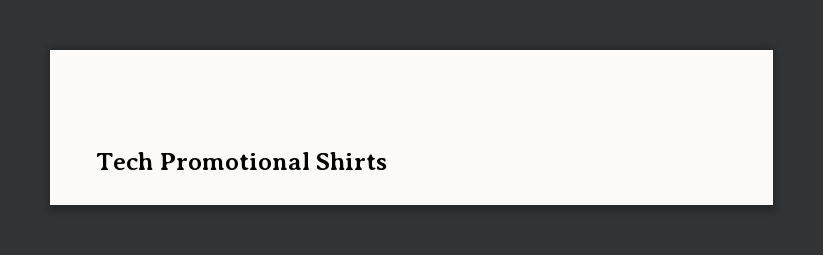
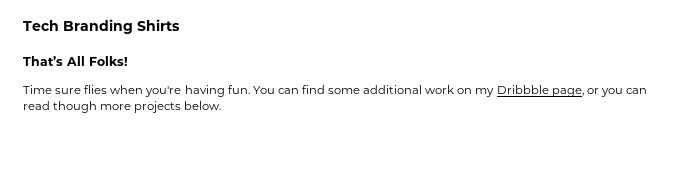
[159,152,310,170] Promotional -> [63,19,133,34] Branding
(388, 161) none -> [23,56,128,66] [23,85,647,97] [23,101,222,113] // That’s All Folks! // Time sure flies when you're having fun. You can find some additional work on my Dribbble page, or you can read though more projects below.

